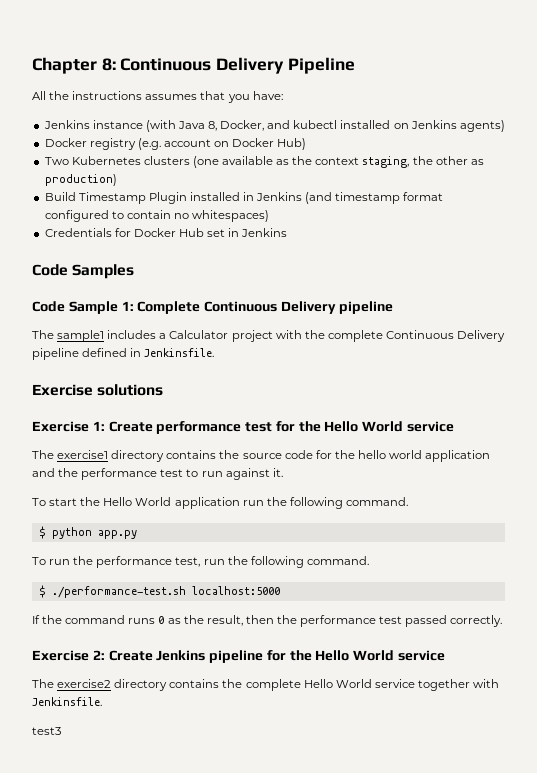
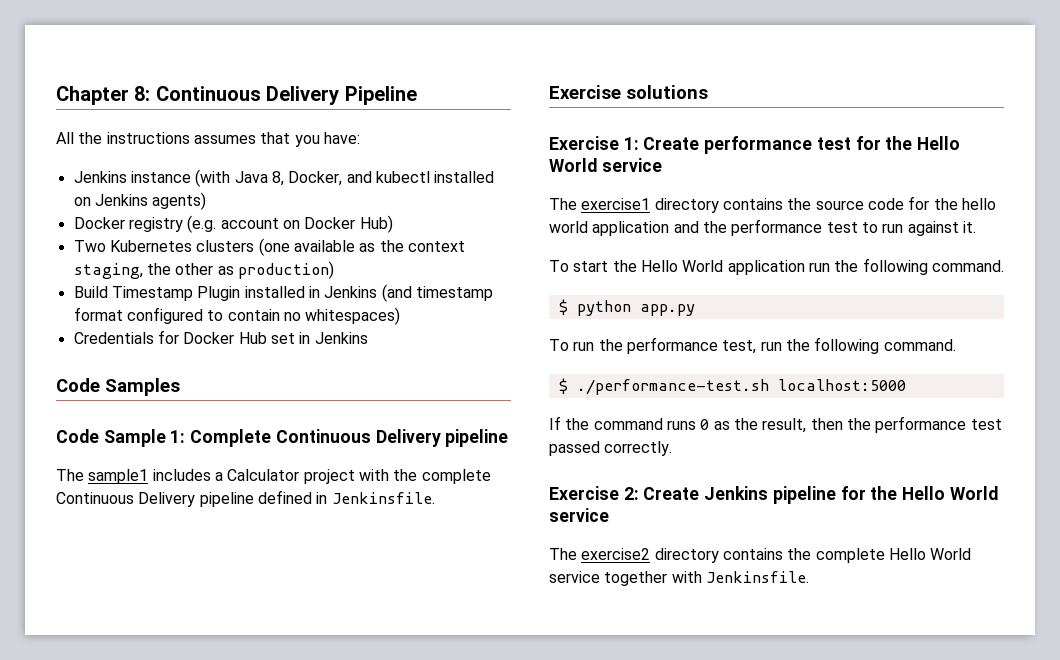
[32,727,61,735] // test3 -> (809, 577) none

